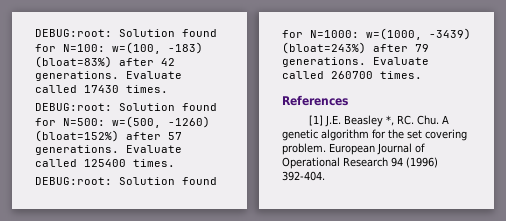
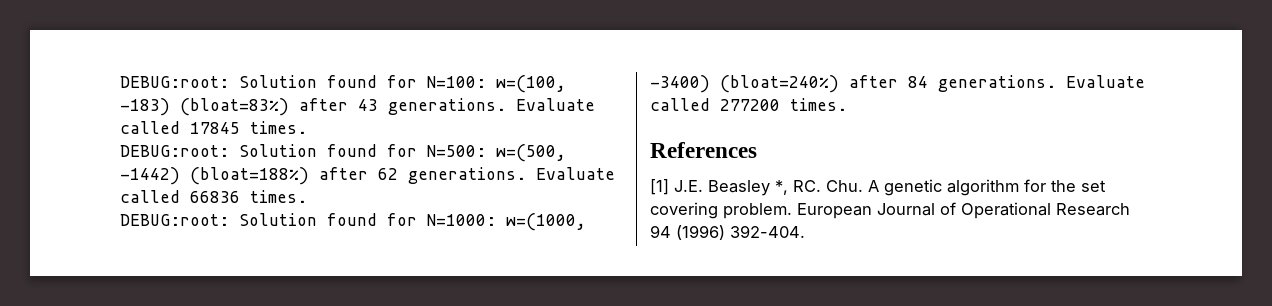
[161,58,175,66] [35,71,182,81] [35,85,119,93] 42 generations. Evaluate called 17430 -> [358,98,595,115] [120,121,240,134] 43 generations. Evaluate called 17845
[168,116,210,128] [35,130,182,142] [35,145,182,155] [35,159,126,167] -1260) (bloat=152%) after 57 generations. Evaluate called 125400 -> [120,167,615,185] [120,190,240,203] -1442) (bloat=188%) after 62 generations. Evaluate called 66836
[429,28,471,40] [282,42,429,54] [282,57,429,67] [282,71,373,79] -3439) (bloat=243%) after 79 generations. Evaluate called 260700 -> [650,75,1145,93] [650,98,780,111] -3400) (bloat=240%) after 84 generations. Evaluate called 277200

